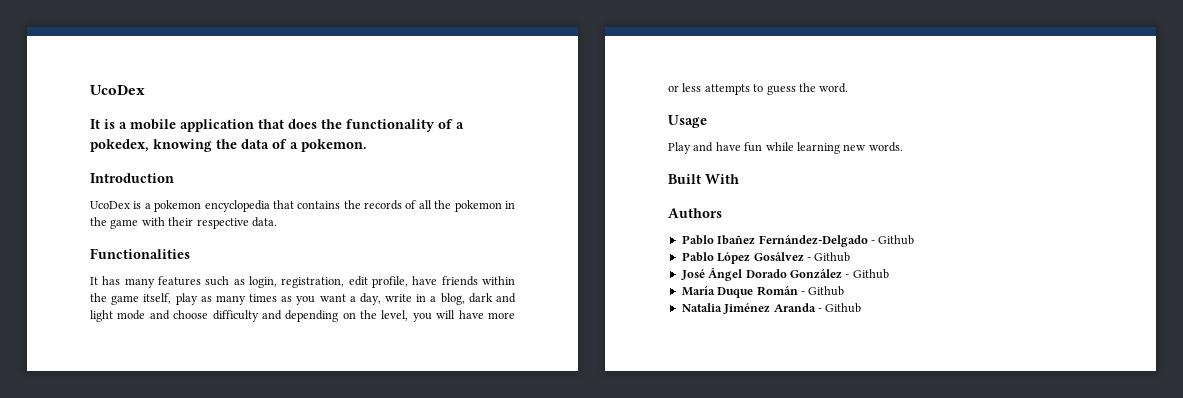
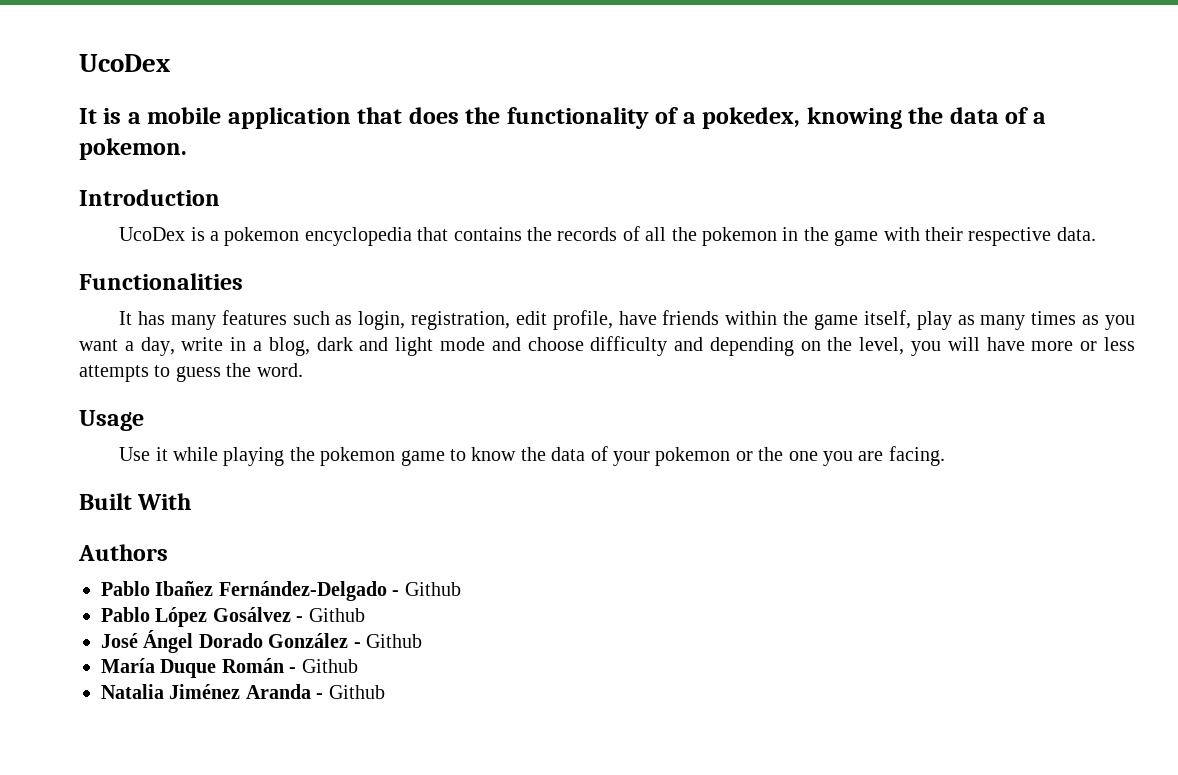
[668,142,903,154] Play and have fun while learning new words. -> [119,446,945,466] Use it while playing the pokemon game to know the data of your pokemon or the one you are facing.

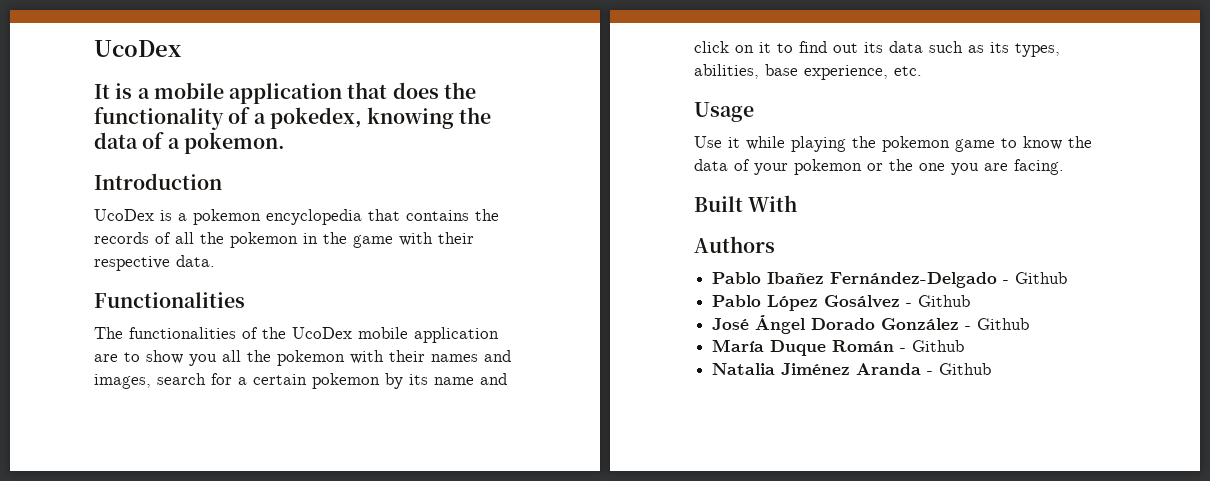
[119,310,1135,330] [79,336,1135,356] [79,363,303,382] It has many features such as login, registration, edit profile, have friends within the game itself, play as many times as you want a day, write in a blog, dark and light mode and choose difficulty and depending on the level, you will have more or less attempts to guess the word. -> [94,327,499,343] [94,350,511,366] [94,373,507,389] [694,41,1060,57] [694,64,922,80] The functionalities of the UcoDex mobile application are to show you all the pokemon with their names and images, search for a certain pokemon by its name and click on it to find out its data such as its types, abilities, base experience, etc.

